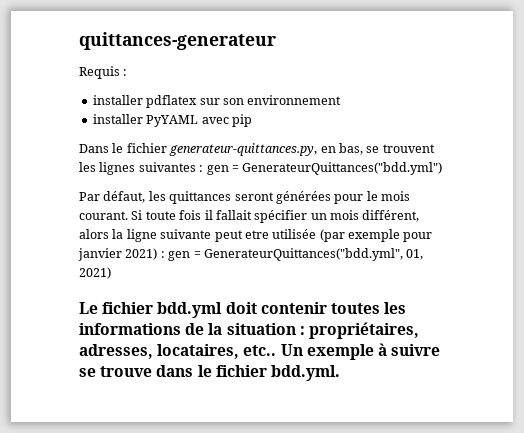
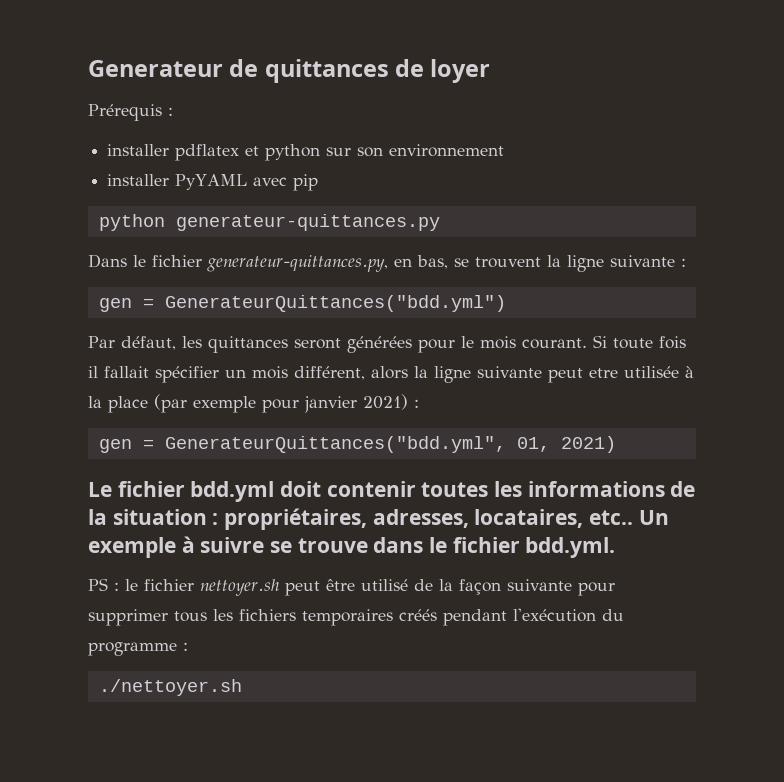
[79,32,276,50] [79,66,120,79] quittances-generateur // Requis -> [88,59,491,83] [88,104,162,121] Generateur de quittances de loyer // Prérequis
(198, 101) none -> [245,144,321,161] et python
(252, 120) none -> [98,214,440,231] // python generateur-quittances.py
[79,162,204,175] les lignes suivantes : -> [547,255,686,272] la ligne suivante : //
(317, 234) none -> [685,366,694,378] [88,396,148,413] à la place
(165, 254) none -> (419, 403) //
(340, 373) none -> [88,578,615,596] [88,608,624,626] [88,642,188,656] [98,679,242,696] // PS : le fichier nettoyer.sh peut être utilisé de la façon suivante pour supprimer tous les fichiers temporaires créés pendant l'exécution du programme : // ./nettoyer.sh

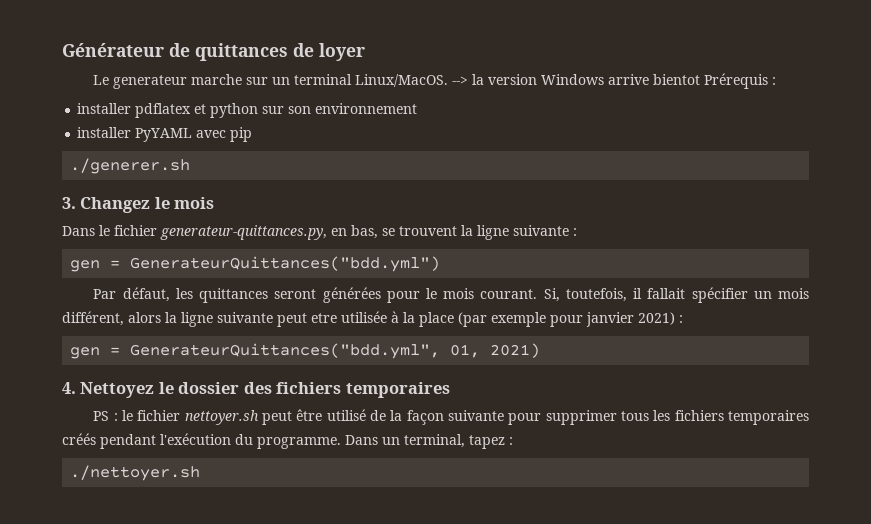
[88,60,223,77] Generateur -> [62,43,164,57] Générateur
(491, 71) none -> [93,74,701,89] Le generateur marche sur un terminal Linux/MacOS. --> la version Windows arrive bientot
[98,214,440,231] python generateur-quittances.py -> [70,158,191,174] [62,197,215,213] ./generer.sh // 3. Changez le mois
[593,335,686,349] Si toute fois -> [543,288,627,302] Si, toutefois,
[88,481,696,502] [88,508,669,530] [88,536,616,558] Le fichier bdd.yml doit contenir toutes les informations de la situation : propriétaires, adresses, locataires, etc.. Un exemple à suivre se trouve dans le fichier bdd.yml. -> [62,382,450,398] 4. Nettoyez le dossier des fichiers temporaires
[88,642,177,656] programme -> [257,434,505,449] programme. Dans un terminal, tapez

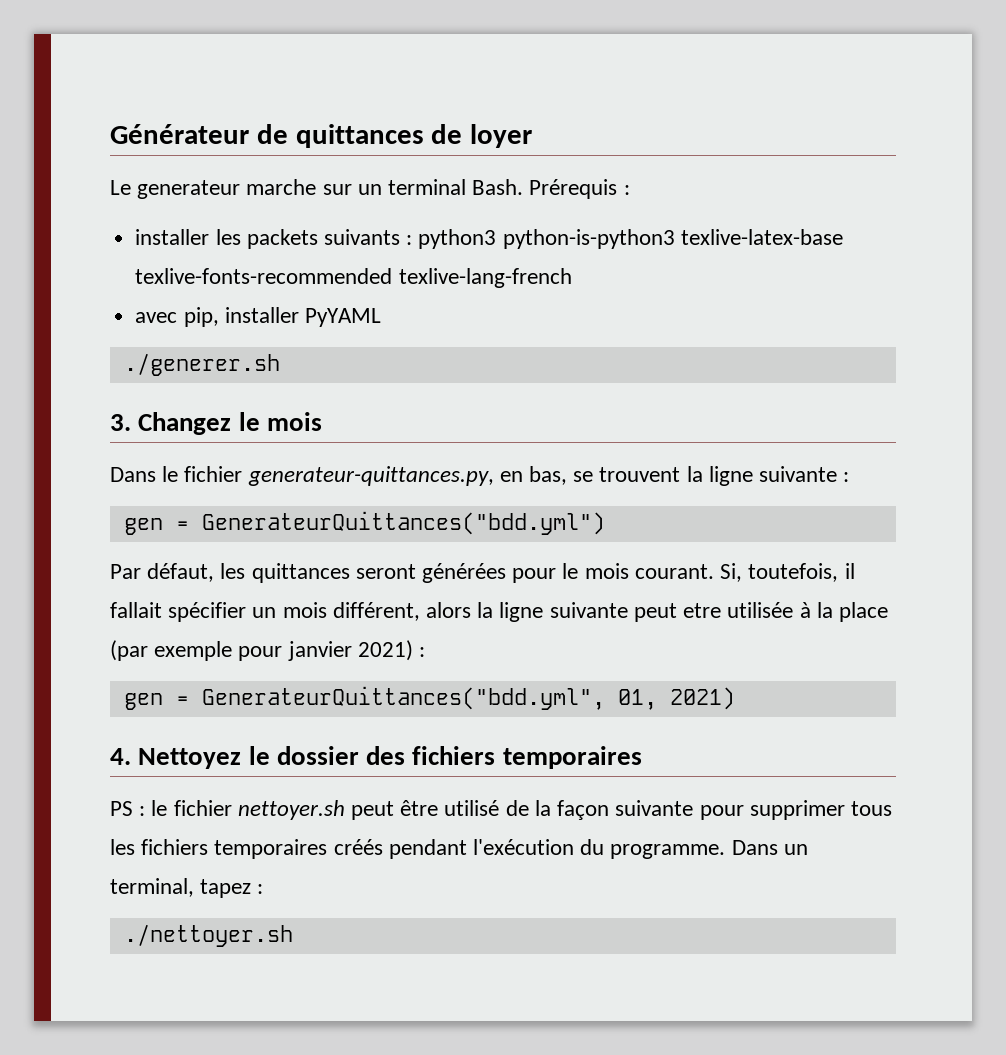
[355,73,777,89] [77,103,418,118] Linux/MacOS. --> la version Windows arrive bientot Prérequis : // installer pdflatex et python sur son environnement // -> [472,179,630,199] [135,229,843,249] [135,268,572,288] [135,307,219,327] Bash. Prérequis : // installer les packets suivants : python3 python-is-python3 texlive-latex-base texlive-fonts-recommended texlive-lang-french // avec pip,
[196,127,253,142] avec pip -> (381, 317) none

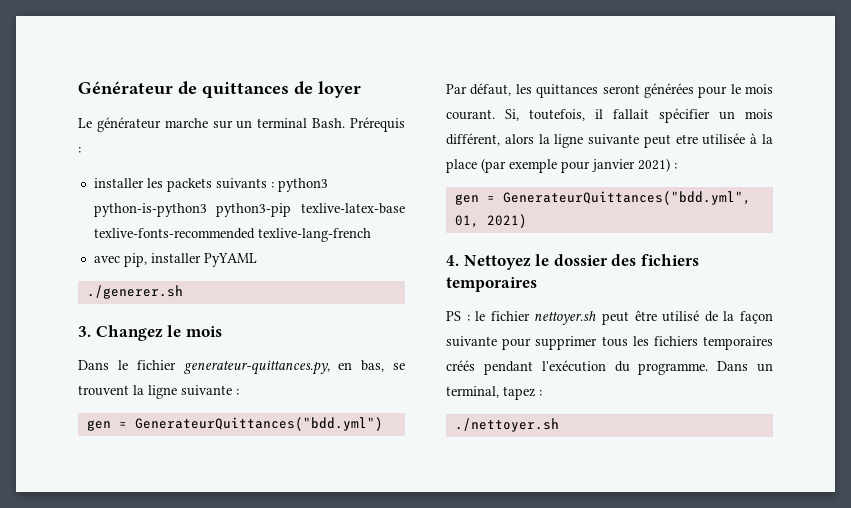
[137,180,241,199] generateur -> [96,117,161,132] générateur
(675, 239) none -> [216,203,292,217] python3-pip

